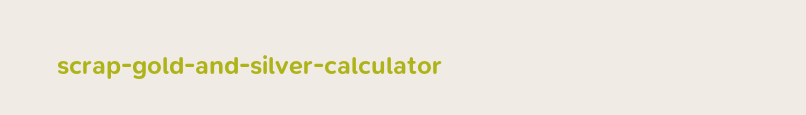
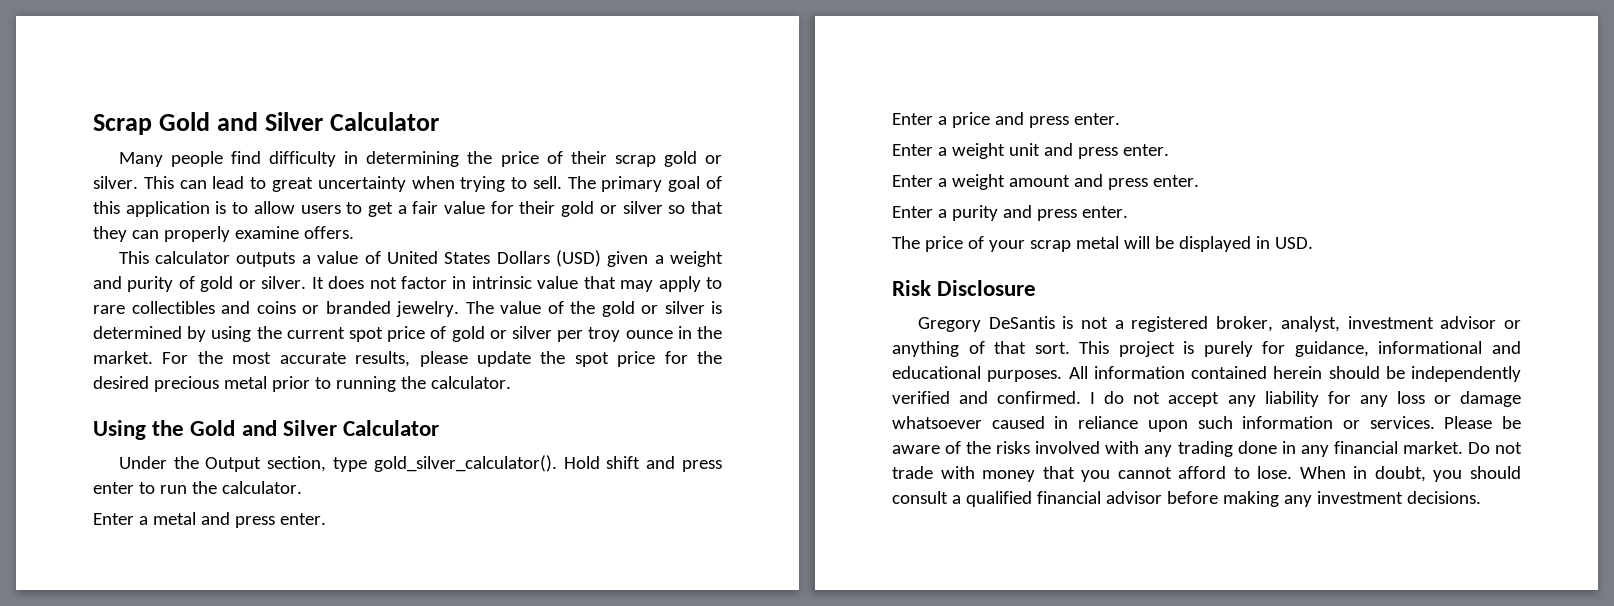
[57,55,442,79] scrap-gold-and-silver-calculator -> [93,112,440,135] [118,151,723,167] [93,176,722,192] [93,201,723,217] [93,226,354,242] [118,250,724,267] [93,276,722,292] [93,301,722,317] [93,326,722,342] [93,351,722,367] [93,376,511,392] [93,420,440,440] [118,455,722,472] [93,481,302,494] [93,512,326,528] [892,112,1120,128] [892,143,1169,159] [892,174,1199,190] [892,205,1128,221] [892,236,1313,252] [892,280,1037,296] [917,316,1521,332] [892,341,1521,357] [892,366,1521,382] [892,391,1522,407] [892,416,1521,432] [892,441,1522,457] [892,466,1521,482] [892,491,1481,507] Scrap Gold and Silver Calculator // Many people find difficulty in determining the price of their scrap gold or silver. This can lead to great uncertainty when trying to sell. The primary goal of this application is to allow users to get a fair value for their gold or silver so that they can properly examine offers. // This calculator outputs a value of United States Dollars (USD) given a weight and purity of gold or silver. It does not factor in intrinsic value that may apply to rare collectibles and coins or branded jewelry. The value of the gold or silver is determined by using the current spot price of gold or silver per troy ounce in the market. For the most accurate results, please update the spot price for the desired precious metal prior to running the calculator. // Using the Gold and Silver Calculator // Under the Output section, type gold_silver_calculator(). Hold shift and press enter to run the calculator. // Enter a metal and press enter. // Enter a price and press enter. // Enter a weight unit and press enter. // Enter a weight amount and press enter. // Enter a purity and press enter. // The price of your scrap metal will be displayed in USD. // Risk Disclosure // Gregory DeSantis is not a registered broker, analyst, investment advisor or anything of that sort. This project is purely for guidance, informational and educational purposes. All information contained herein should be independently verified and confirmed. I do not accept any liability for any loss or damage whatsoever caused in reliance upon such information or services. Please be aware of the risks involved with any trading done in any financial market. Do not trade with money that you cannot afford to lose. When in doubt, you should consult a qualified financial advisor before making any investment decisions.

